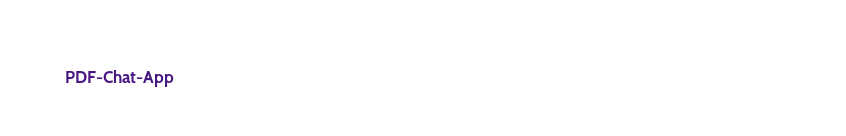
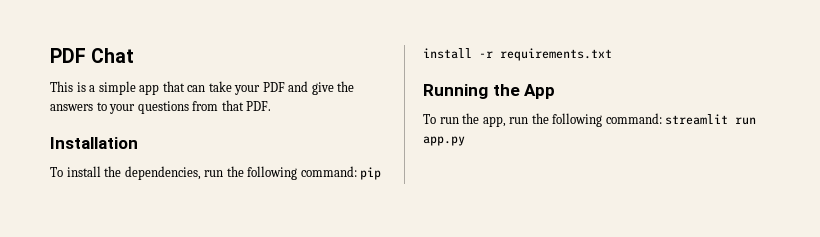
[65,70,174,87] PDF-Chat-App -> [50,48,135,63] [50,81,355,95] [50,100,272,114] [50,137,138,149] [50,166,382,180] [423,48,612,61] [423,84,556,99] [423,113,757,127] [423,136,465,146] PDF Chat // This is a simple app that can take your PDF and give the answers to your questions from that PDF. // Installation // To install the dependencies, run the following command: pip install -r requirements.txt // Running the App // To run the app, run the following command: streamlit run app.py

